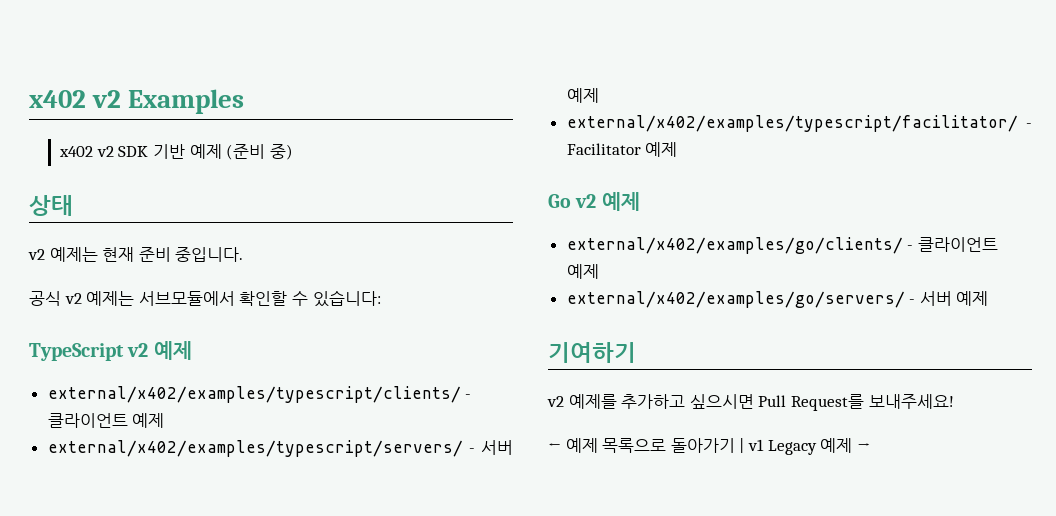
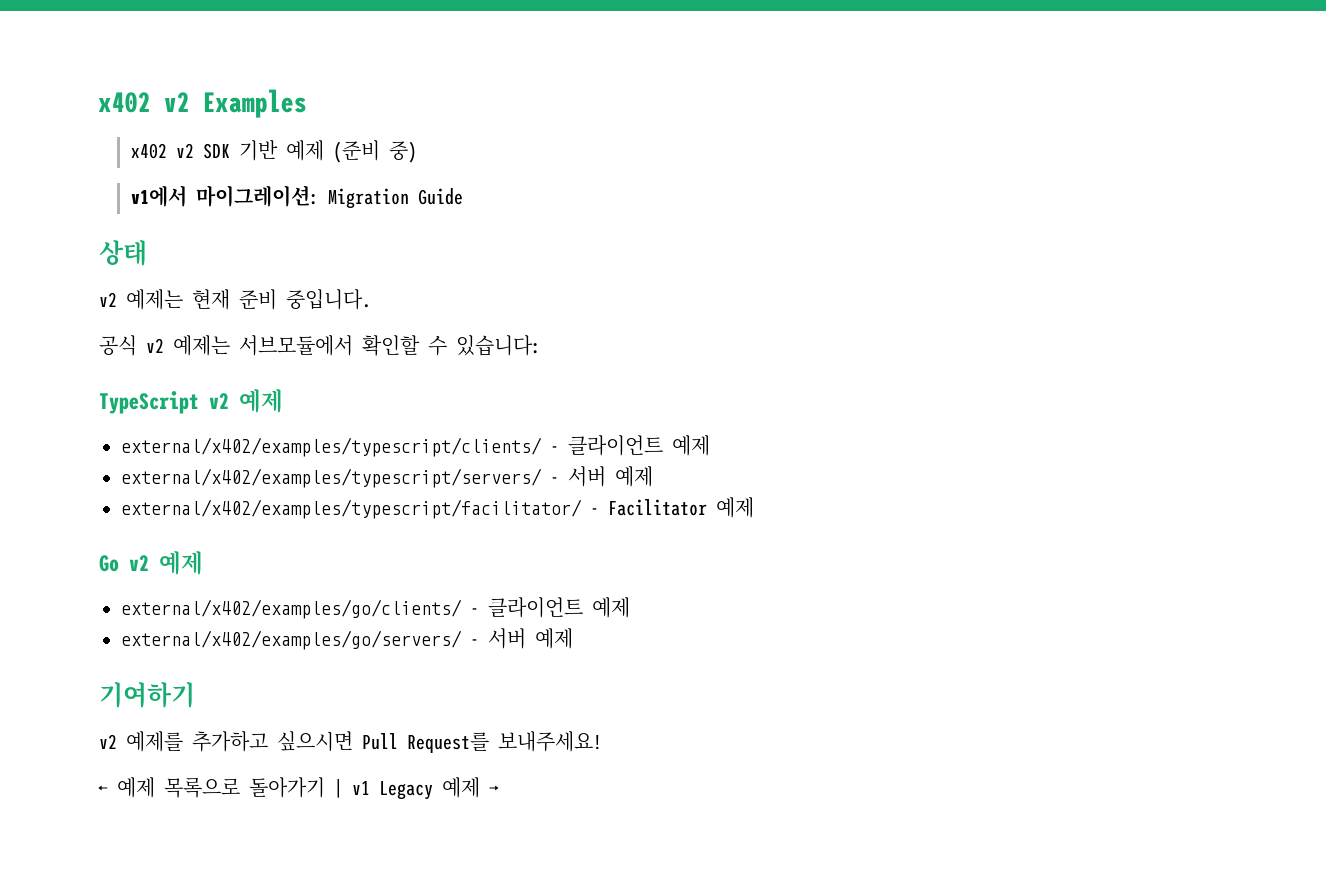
(293, 152) none -> [130,185,463,209] // v1에서 마이그레이션: Migration Guide

